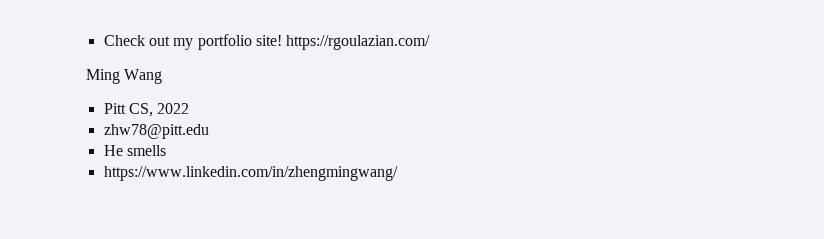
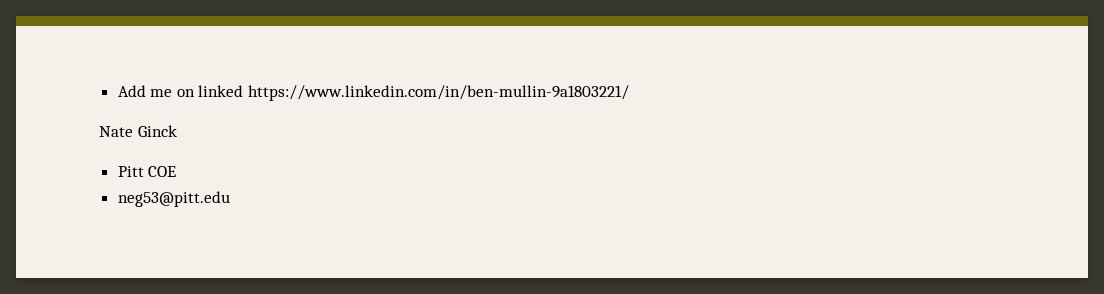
[103,34,431,50] [86,69,163,84] [103,103,190,117] [103,124,209,139] [103,145,166,156] [103,166,398,181] Check out my portfolio site! https://rgoulazian.com/ // Ming Wang // Pitt CS, 2022 // zhw78@pitt.edu // He smells // https://www.linkedin.com/in/zhengmingwang/ -> [117,85,630,101] [99,125,177,137] [117,166,177,177] [117,191,230,207] Add me on linked https://www.linkedin.com/in/ben-mullin-9a1803221/ // Nate Ginck // Pitt COE // neg53@pitt.edu

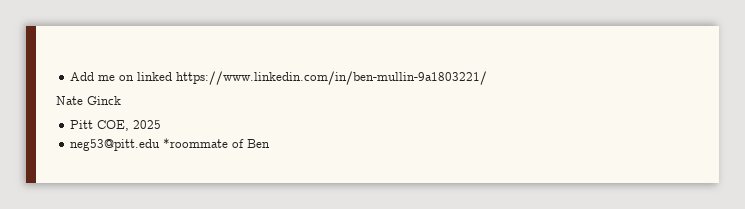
[148,166,177,177] COE -> [97,120,162,131] COE, 2025
(230, 199) none -> [163,138,271,148] *roommate of Ben

